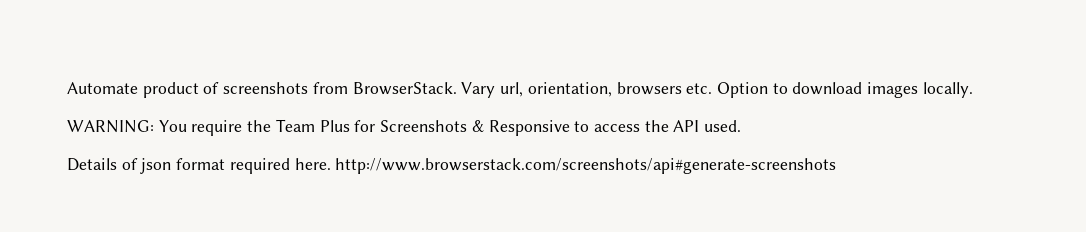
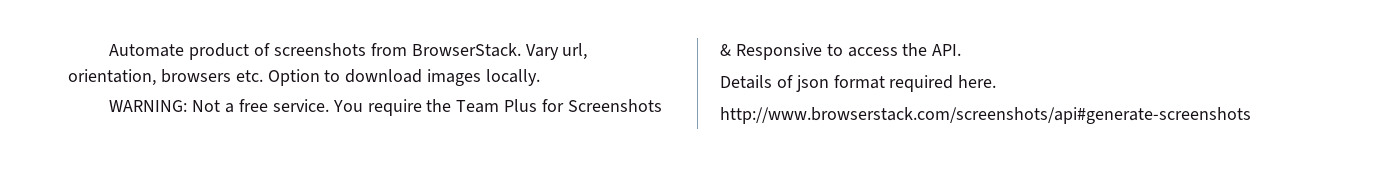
(154, 126) none -> [192,99,329,113] Not a free service.
[673,120,742,132] API used. -> [932,44,962,56] API.
(331, 164) none -> (997, 81) //

